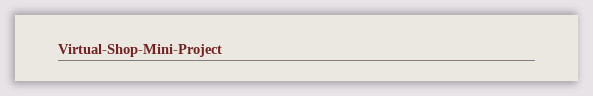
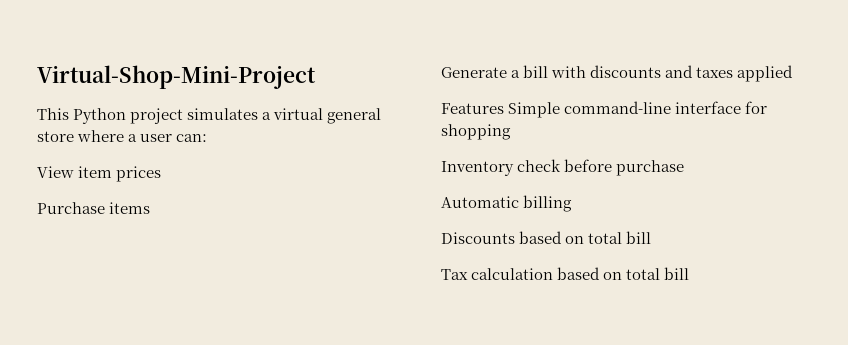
(222, 50) none -> [37,108,382,124] [37,130,208,142] [37,166,162,182] [37,202,151,214] [441,65,794,82] [441,101,768,118] [441,124,511,140] [441,159,685,176] [441,195,573,212] [441,231,652,244] [441,267,690,280] // This Python project simulates a virtual general store where a user can: // View item prices // Purchase items // Generate a bill with discounts and taxes applied // Features Simple command-line interface for shopping // Inventory check before purchase // Automatic billing // Discounts based on total bill // Tax calculation based on total bill

